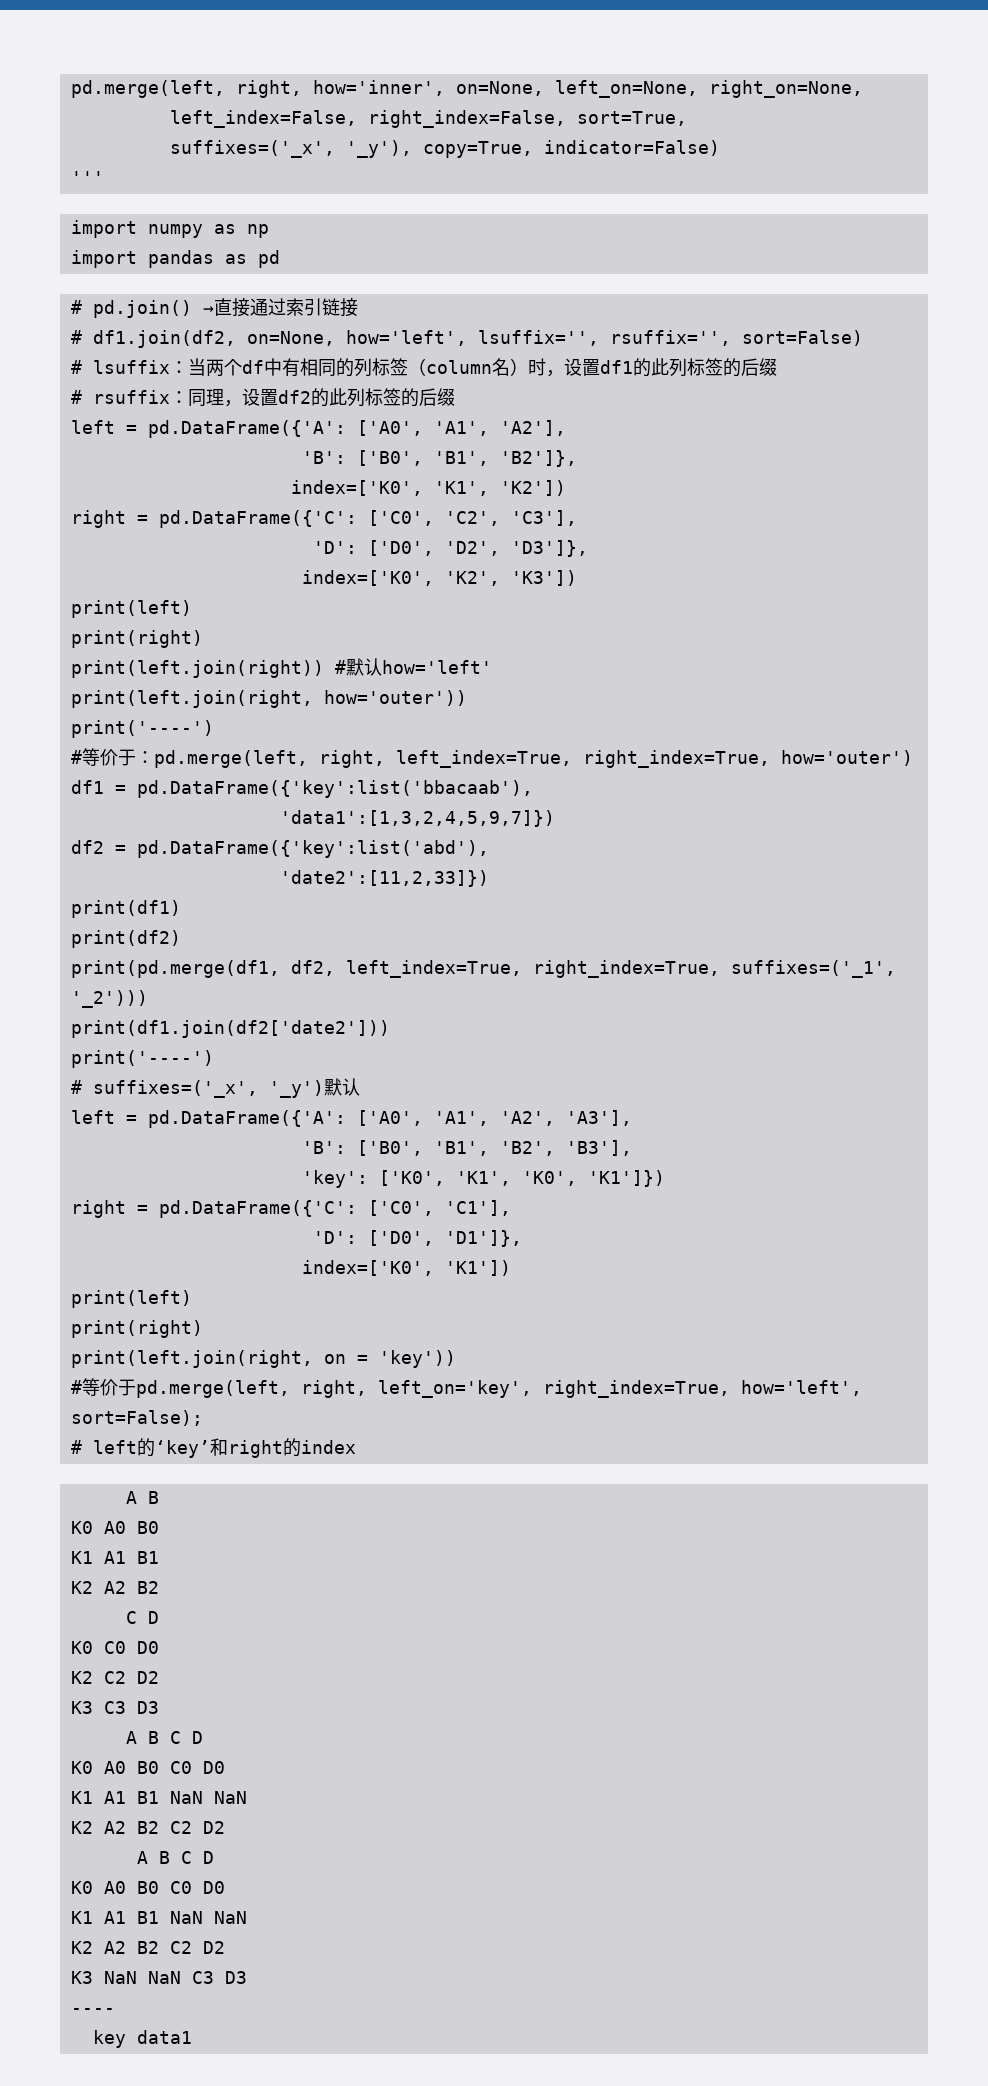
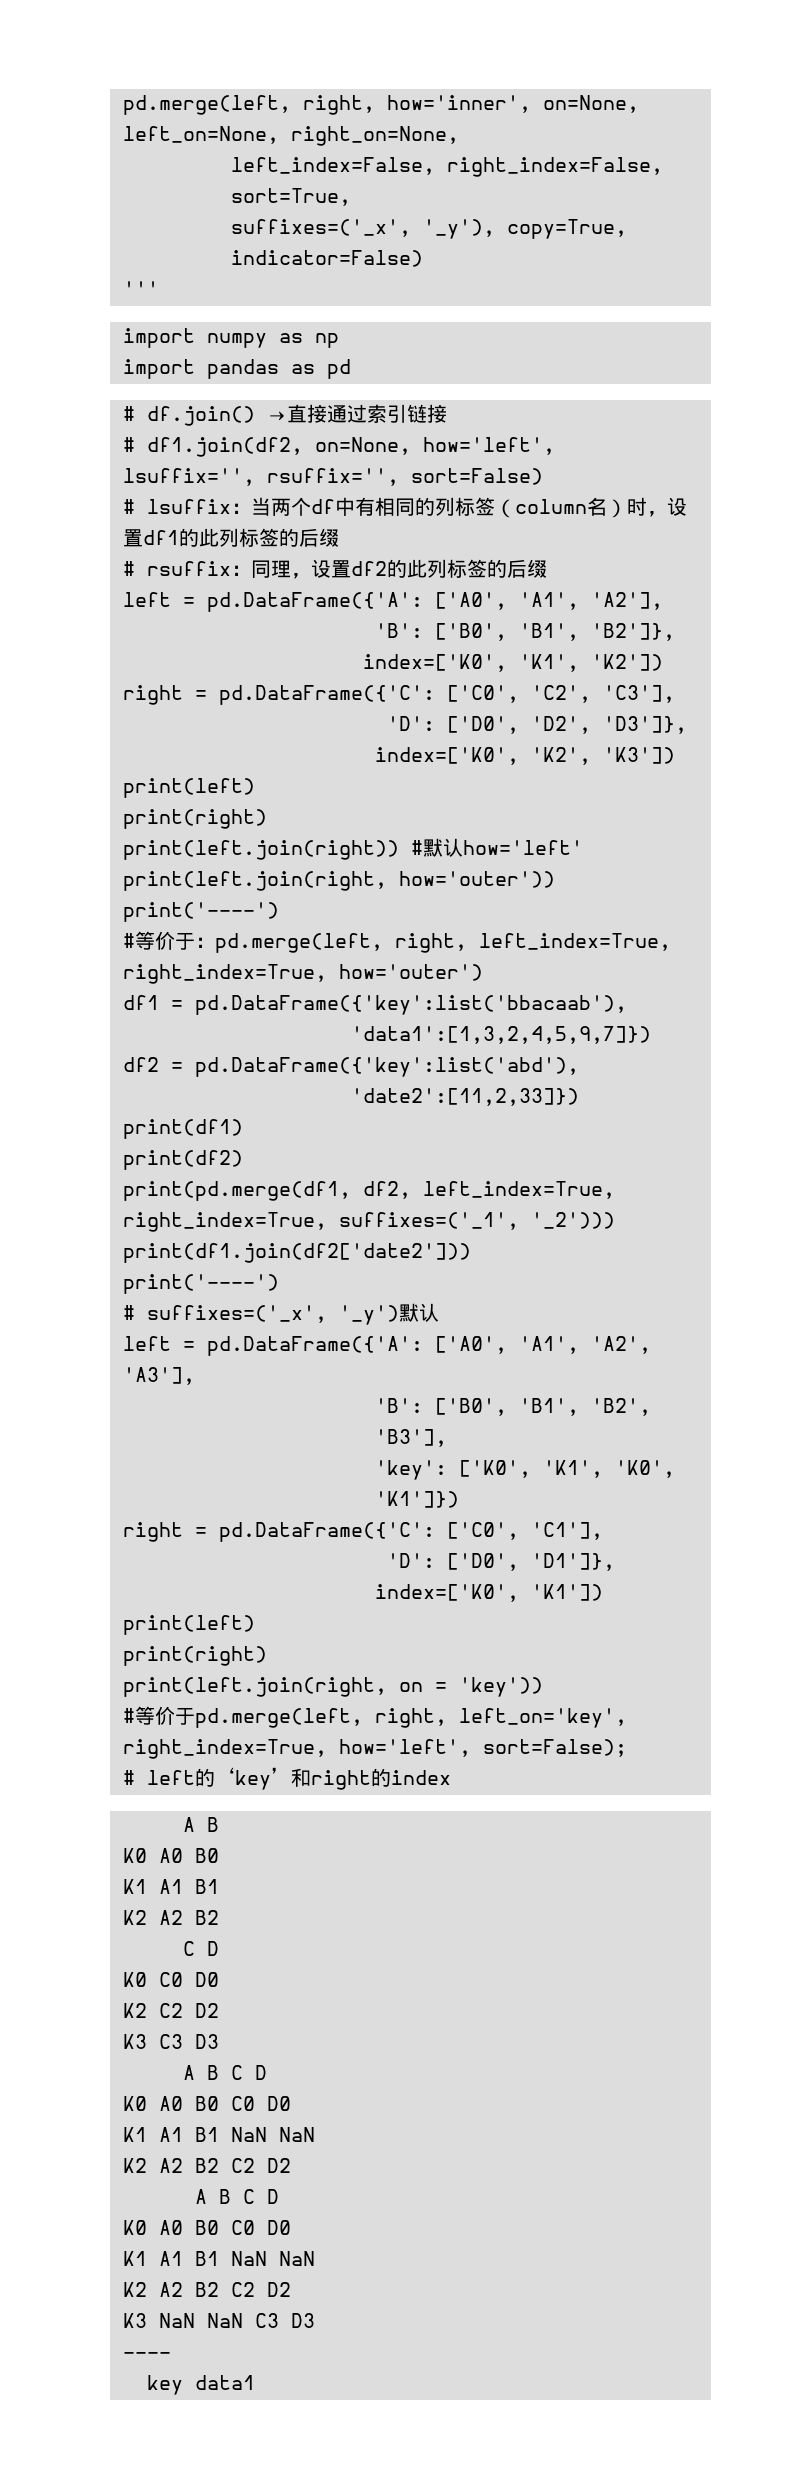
[93,300,193,318] pd.join() -> [146,406,255,426] df.join()

